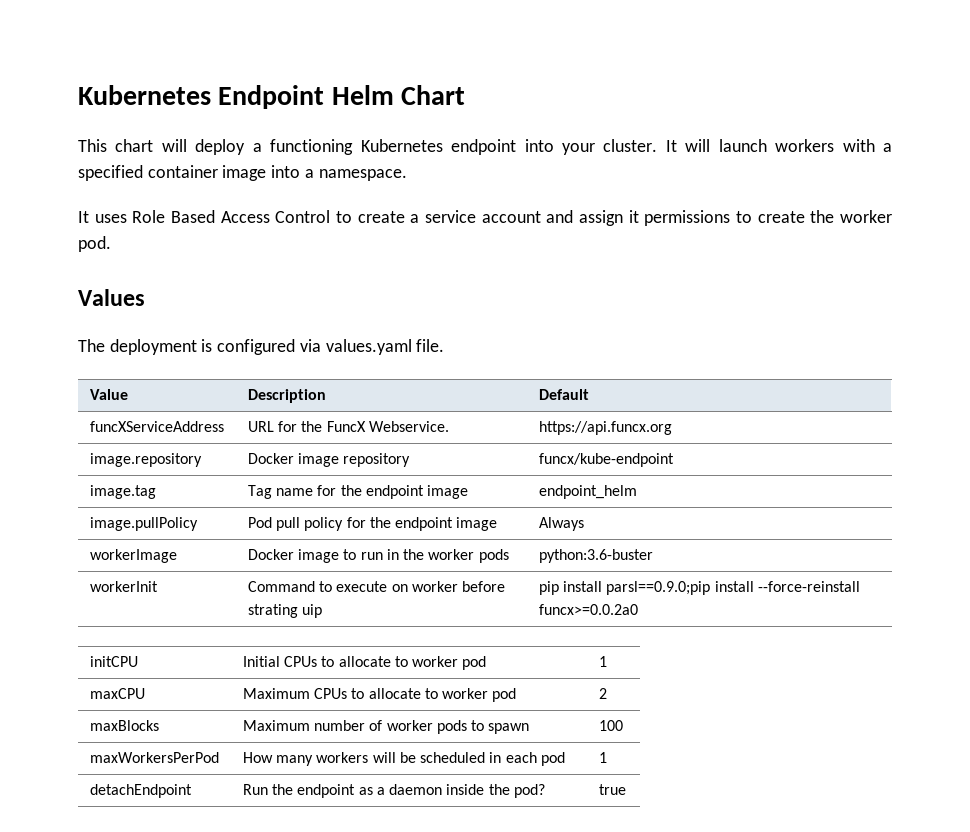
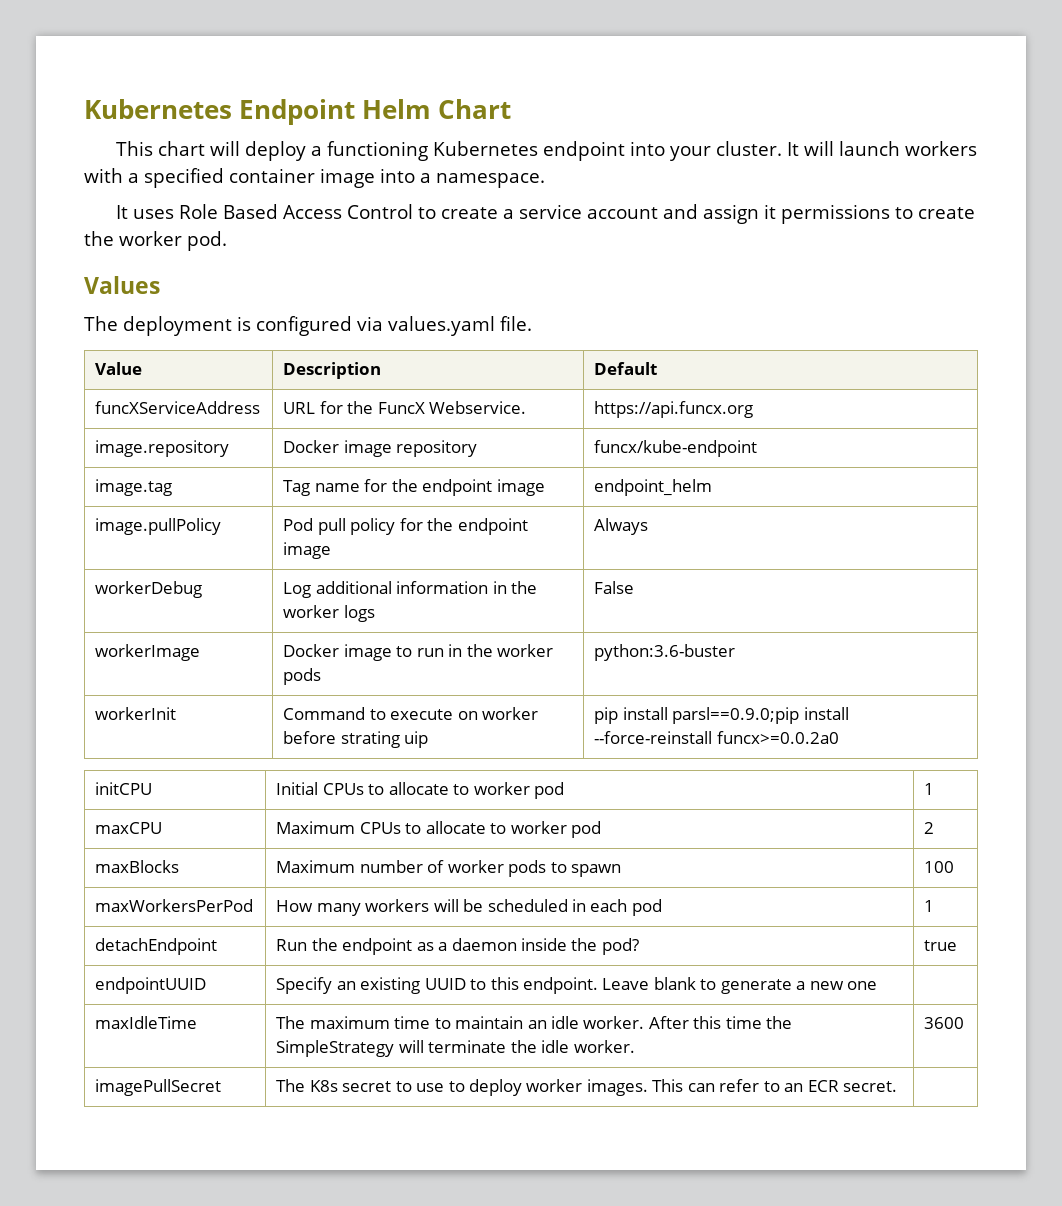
(584, 524) none -> [95,581,203,598] [283,581,538,598] [283,605,375,622] [594,581,635,594] // workerDebug | Log additional information in the worker logs | False
(626, 789) none -> [95,977,207,994] [276,977,878,994] [95,1016,198,1029] [276,1016,793,1029] [276,1040,635,1057] [924,1017,965,1029] [95,1079,222,1096] [276,1079,898,1096] // endpointUUID | Specify an existing UUID to this endpoint. Leave blank to generate a new one | // maxIdleTime | The maximum time to maintain an idle worker. After this time the SimpleStrategy will terminate the idle worker. | 3600 // imagePullSecret | The K8s secret to use to deploy worker images. This can refer to an ECR secret. |

